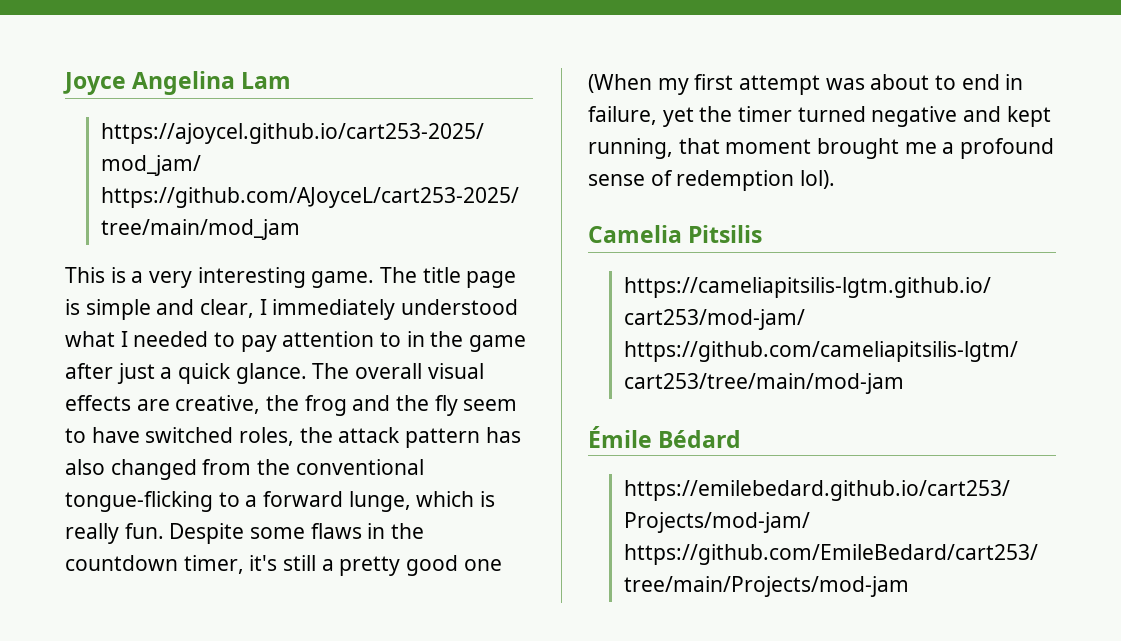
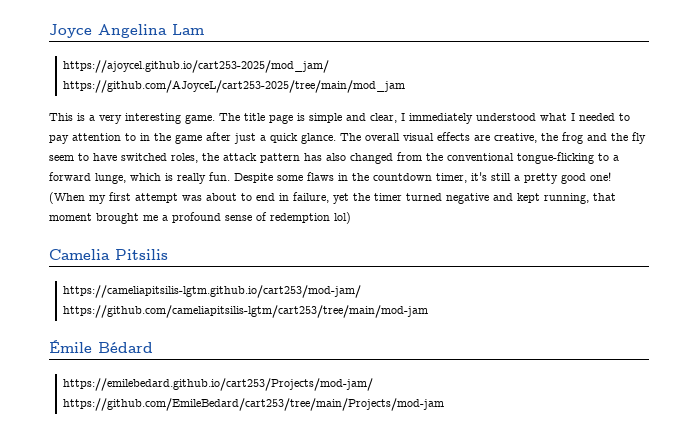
[463,559,502,571] one -> [590,172,611,181] one!
[800,170,836,189] lol). -> [334,212,351,224] lol)

